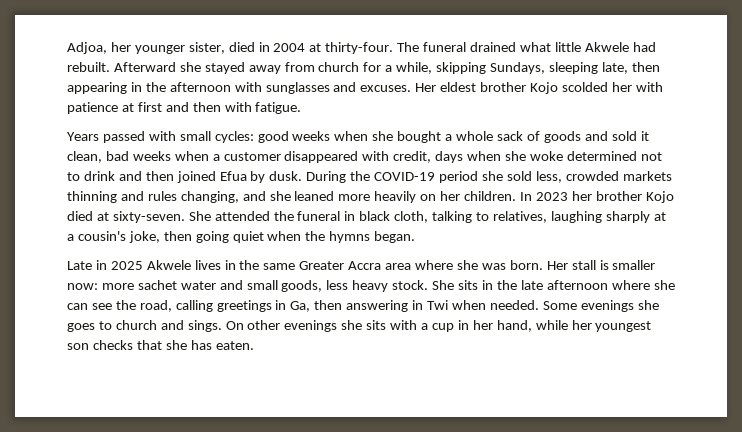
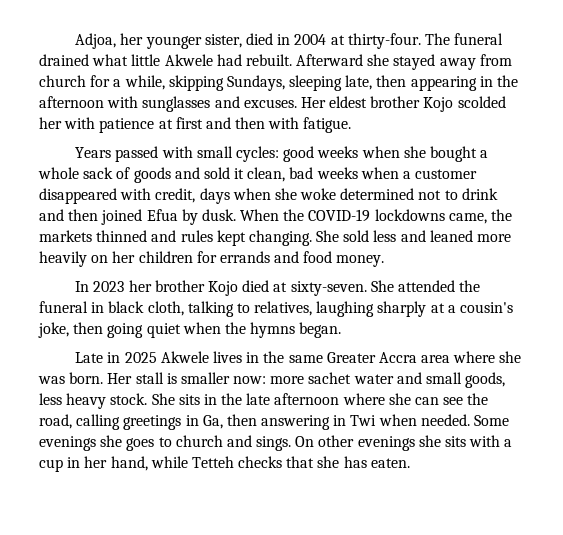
[306,171,347,183] During -> [240,209,280,221] When
[439,171,672,183] [67,191,291,203] period she sold less, crowded markets thinning and rules changing, and she -> [374,209,513,224] [39,230,426,246] lockdowns came, the markets thinned and rules kept changing. She sold less and
[464,191,517,201] children. -> [138,251,385,267] children for errands and food money. //
[571,320,652,332] [67,343,89,350] her youngest son -> [191,456,234,468] Tetteh

